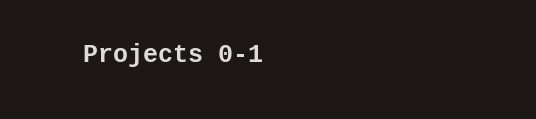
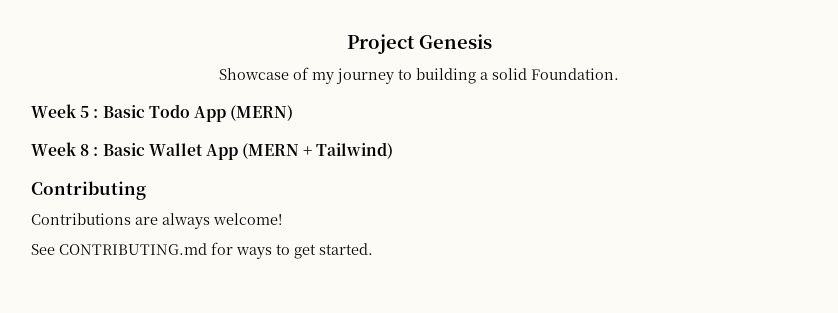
[83,43,263,67] Projects 0-1 -> [346,34,492,54] [219,67,619,84] [31,104,294,122] [31,142,394,160] [31,181,146,200] [31,213,282,229] [31,242,373,259] Project Genesis // Showcase of my journey to building a solid Foundation. // Week 5 : Basic Todo App (MERN) // Week 8 : Basic Wallet App (MERN + Tailwind) // Contributing // Contributions are always welcome! // See CONTRIBUTING.md for ways to get started.

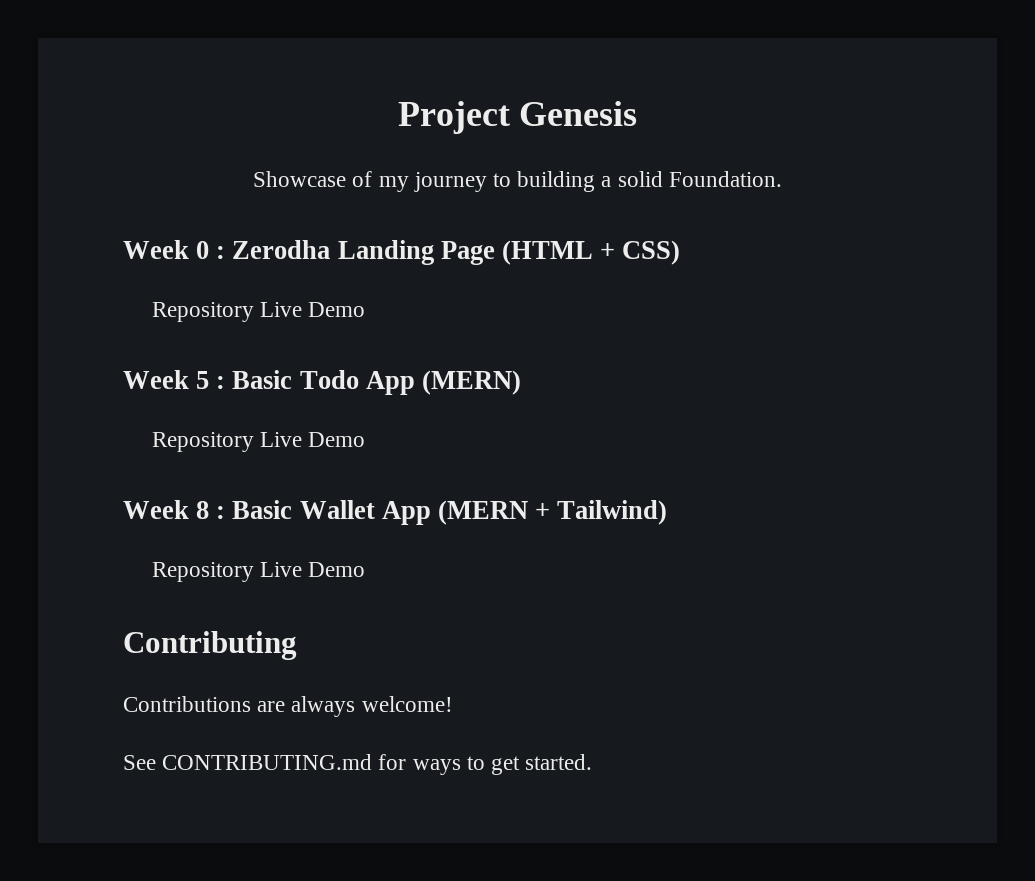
(619, 74) none -> [123,240,681,265] [151,302,366,322] // Week 0 : Zerodha Landing Page (HTML + CSS) // Repository Live Demo
(294, 113) none -> [151,432,366,452] // Repository Live Demo
(394, 150) none -> [151,562,366,582] // Repository Live Demo

